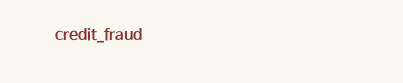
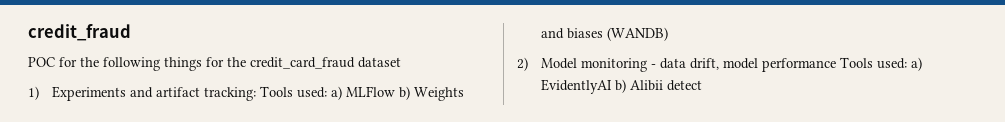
(142, 35) none -> [28,57,401,71] [28,86,464,101] [540,27,668,41] [517,57,922,72] [540,79,702,94] // POC for the following things for the credit_card_fraud dataset // 1) Experiments and artifact tracking: Tools used: a) MLFlow b) Weights and biases (WANDB) // 2) Model monitoring - data drift, model performance Tools used: a) EvidentlyAI b) Alibii detect

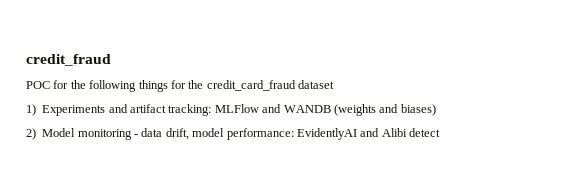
[259,86,464,101] [540,27,668,41] Tools used: a) MLFlow b) Weights and biases (WANDB) -> [214,104,436,116] MLFlow and WANDB (weights and biases)
[761,57,922,72] [540,79,663,94] performance Tools used: a) EvidentlyAI b) Alibii -> [226,128,407,140] performance: EvidentlyAI and Alibi

